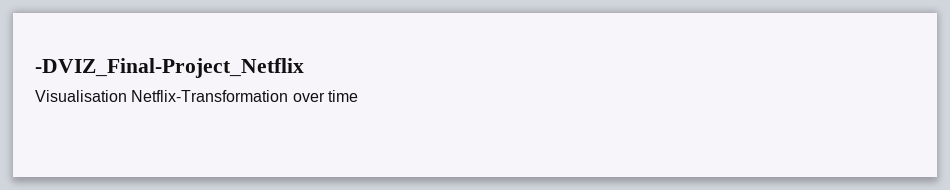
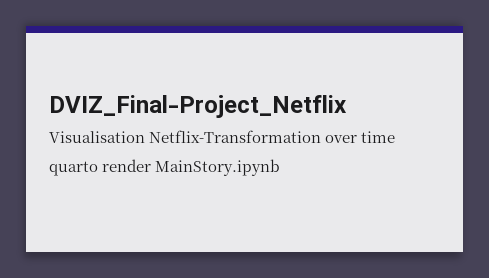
[35,58,304,78] -DVIZ_Final-Project_Netflix -> [49,95,347,118] DVIZ_Final-Project_Netflix
(358, 96) none -> [49,159,281,176] // quarto render MainStory.ipynb

